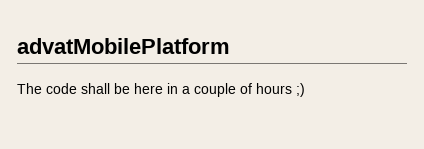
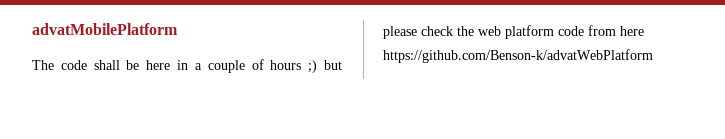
(305, 90) none -> [323,60,342,70] [383,25,644,39] [383,49,653,63] but please check the web platform code from here https://github.com/Benson-k/advatWebPlatform

